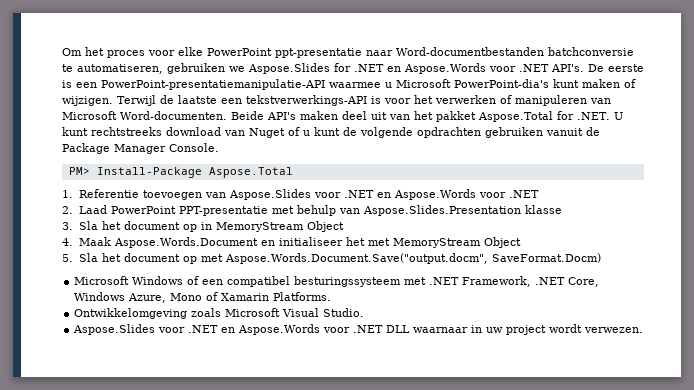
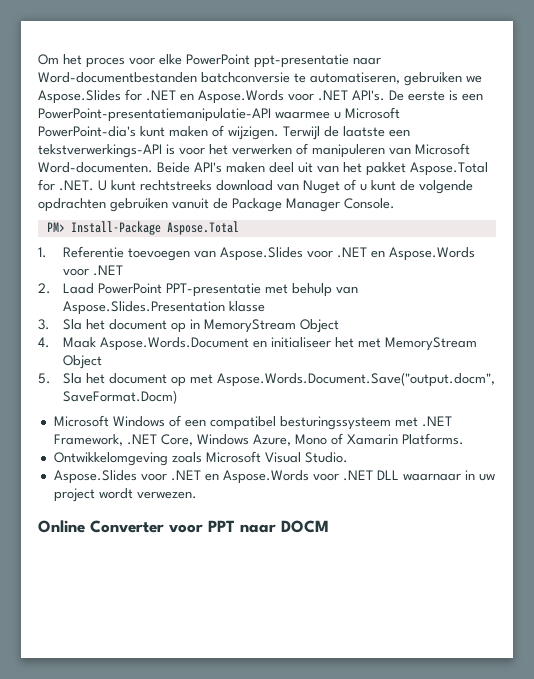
(644, 330) none -> [38,520,329,533] // Online Converter voor PPT naar DOCM

